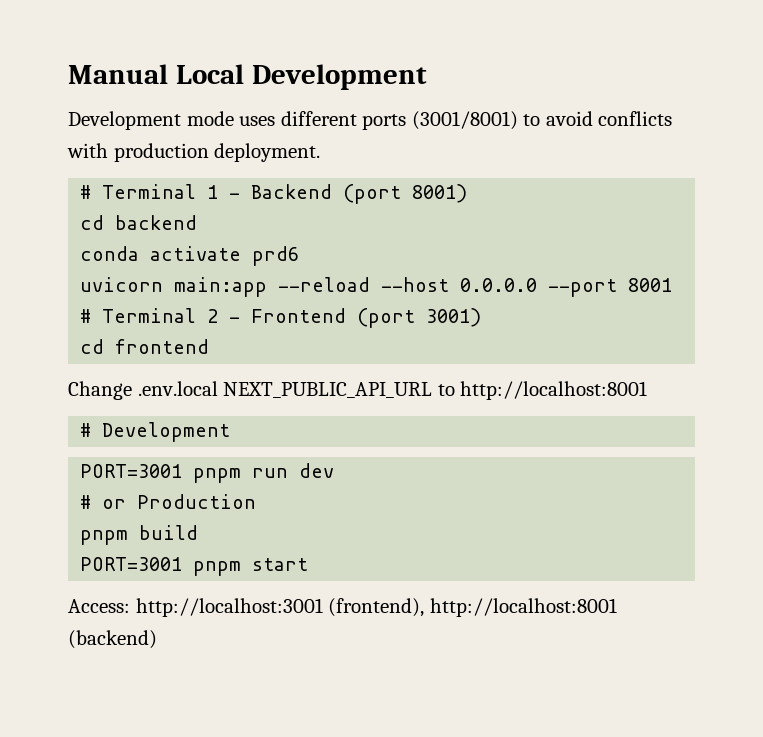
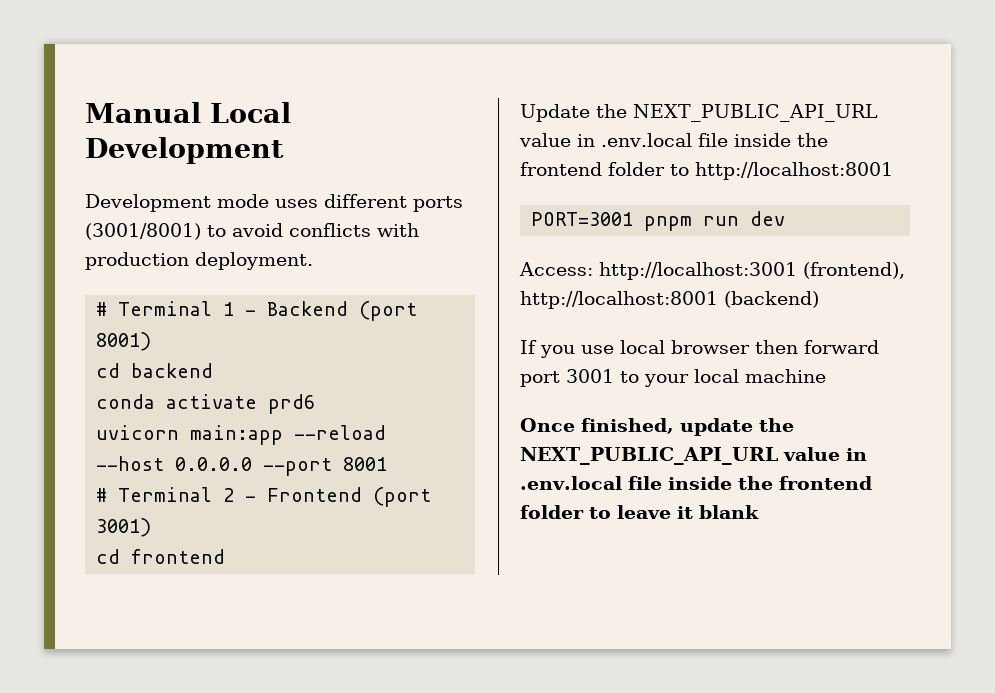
[68,381,433,400] Change .env.local NEXT_PUBLIC_API_URL -> [520,104,878,122] [519,133,828,147] [520,162,665,176] Update the NEXT_PUBLIC_API_URL value in .env.local file inside the frontend folder
[80,422,231,442] // # Development -> (893, 171) none
[80,494,257,509] [80,525,199,545] [80,557,309,576] // # or Production // pnpm build // PORT=3001 pnpm start -> (786, 218) none
(157, 639) none -> [520,340,879,358] [520,369,826,387] [520,418,794,436] [520,447,867,465] [520,476,872,490] [520,505,759,519] // If you use local browser then forward port 3001 to your local machine // Once finished, update the NEXT_PUBLIC_API_URL value in .env.local file inside the frontend folder to leave it blank

